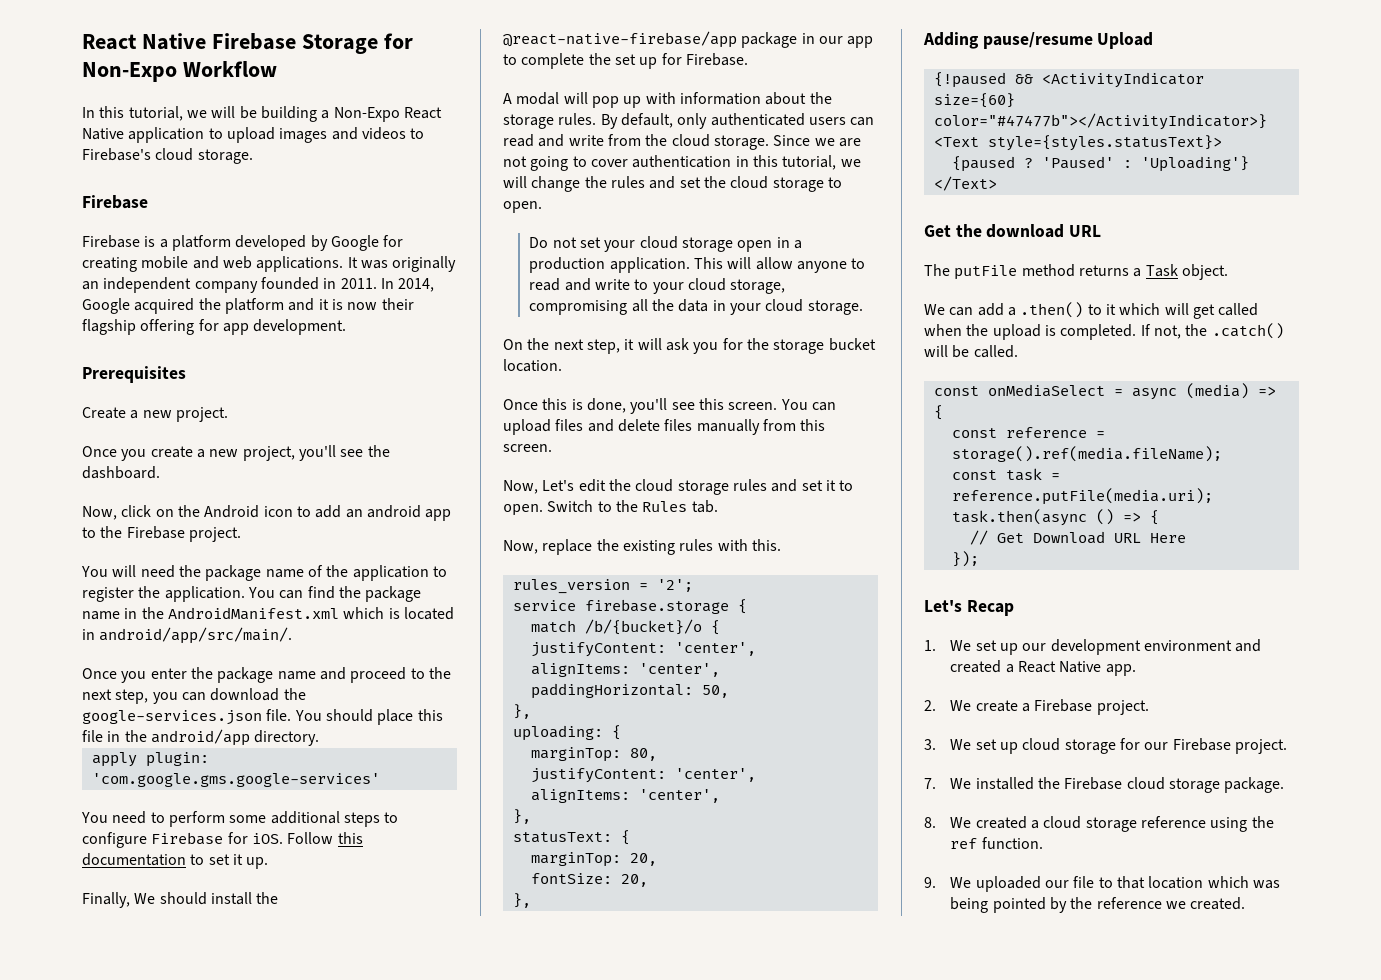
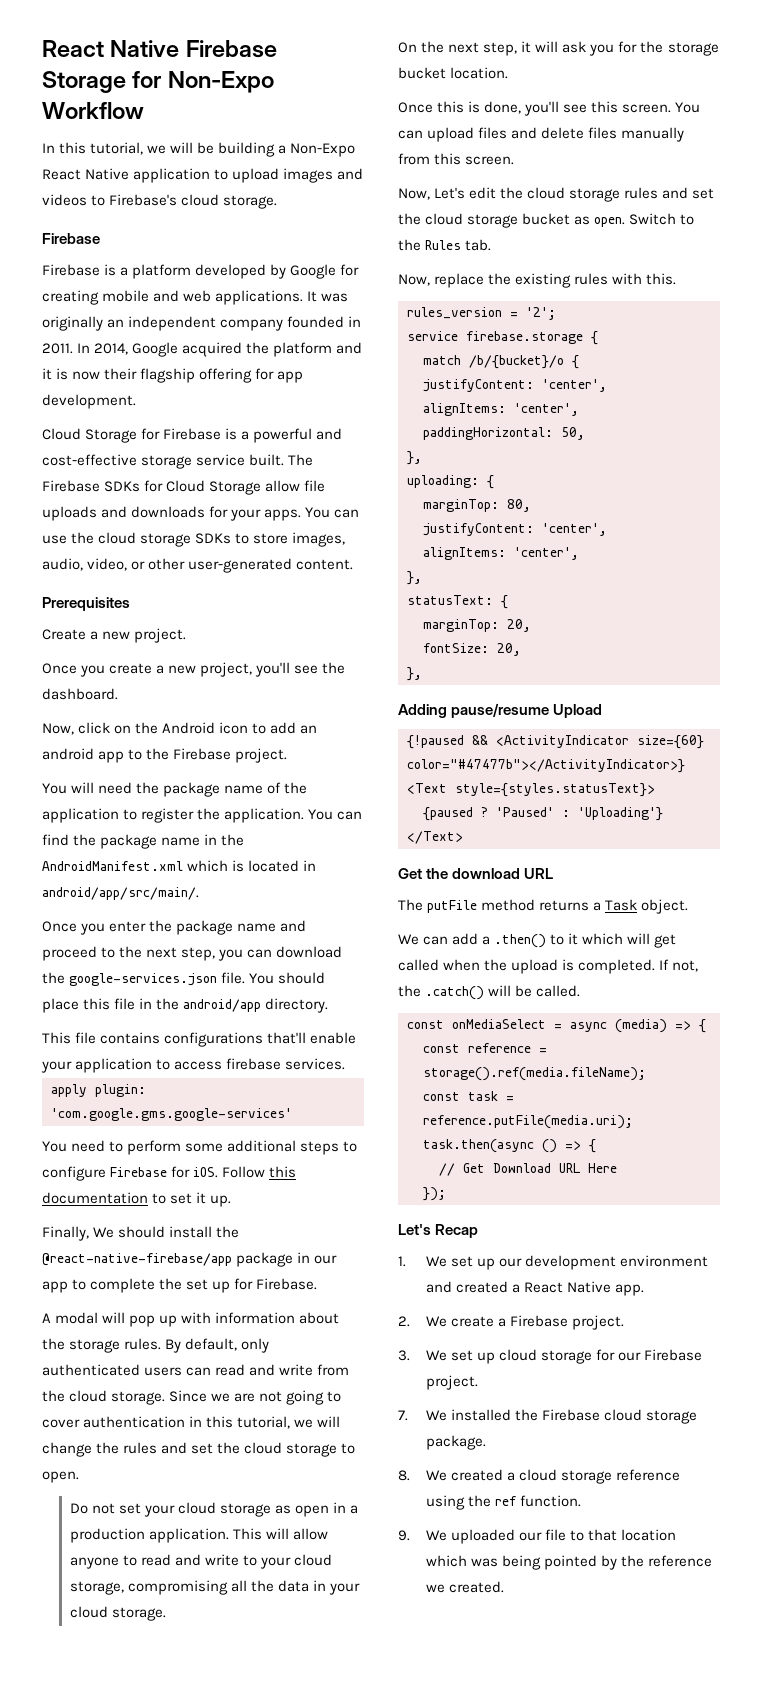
(347, 327) none -> [42,428,343,443] [42,454,314,469] [42,480,326,495] [42,506,360,521] [42,532,346,547] [42,558,354,573] // Cloud Storage for Firebase is a powerful and cost-effective storage service built. The Firebase SDKs for Cloud Storage allow file uploads and downloads for your apps. You can use the cloud storage SDKs to store images, audio, video, or other user-generated content.
(320, 738) none -> [42,1032,357,1047] [41,1058,346,1073] // This file contains configurations that'll enable your application to access firebase services.
(733, 244) none -> [275,1505,292,1514] as
[825,480,854,491] it to -> [398,213,591,228] the cloud storage bucket as

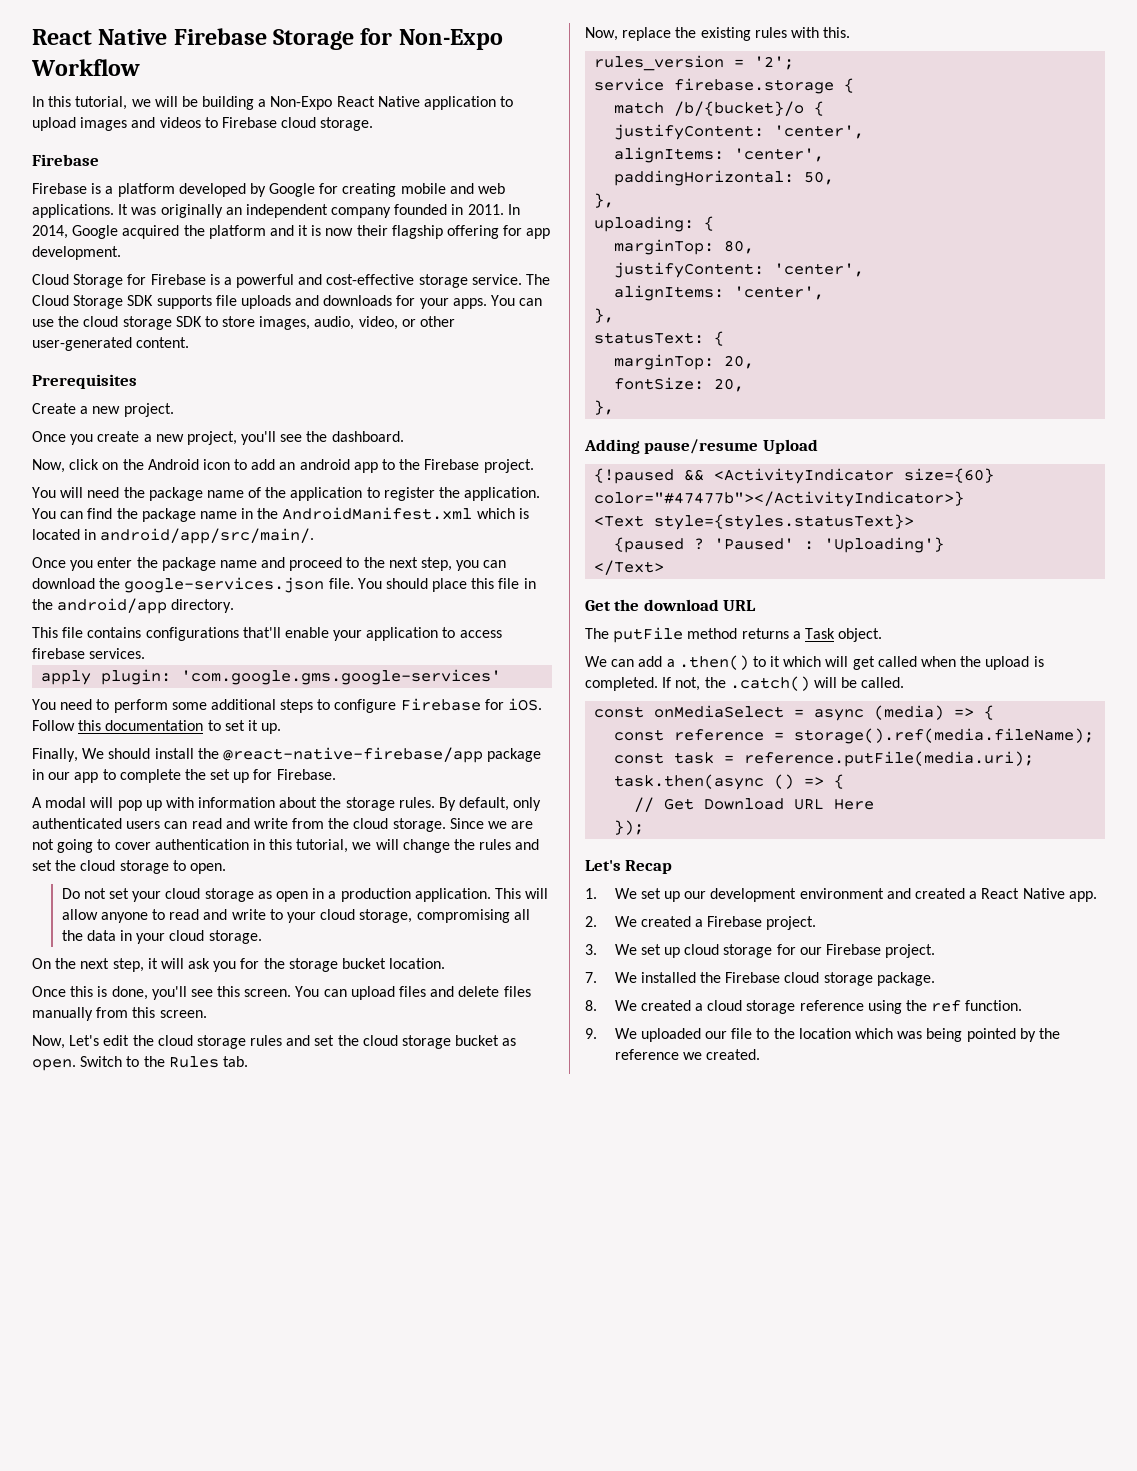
[109,194,178,206] Firebase's -> [221,117,277,128] Firebase
[196,454,314,466] [42,480,301,495] service built. The Firebase SDKs for Cloud Storage allow -> [471,274,551,285] [32,295,212,309] service. The Cloud Storage SDK supports
[195,533,232,544] SDKs -> [175,316,202,327] SDK
[450,1316,494,1327] create -> [640,916,691,927] created
[588,1529,618,1541] that -> [773,1028,795,1039] the

